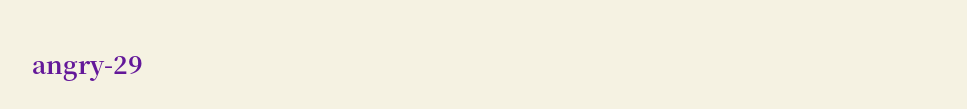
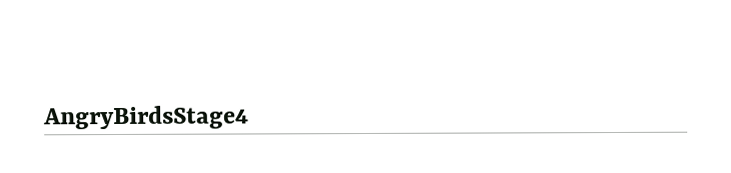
[32,56,143,81] angry-29 -> [43,105,249,130] AngryBirdsStage4

